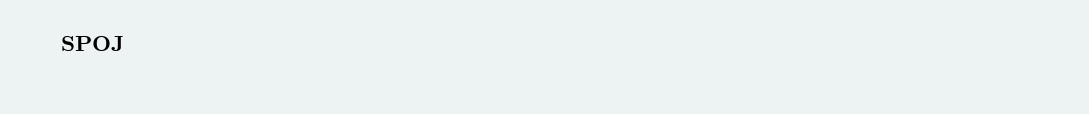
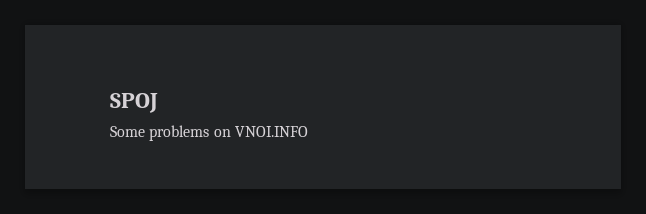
(124, 43) none -> [110,125,308,141] // Some problems on VNOI.INFO

